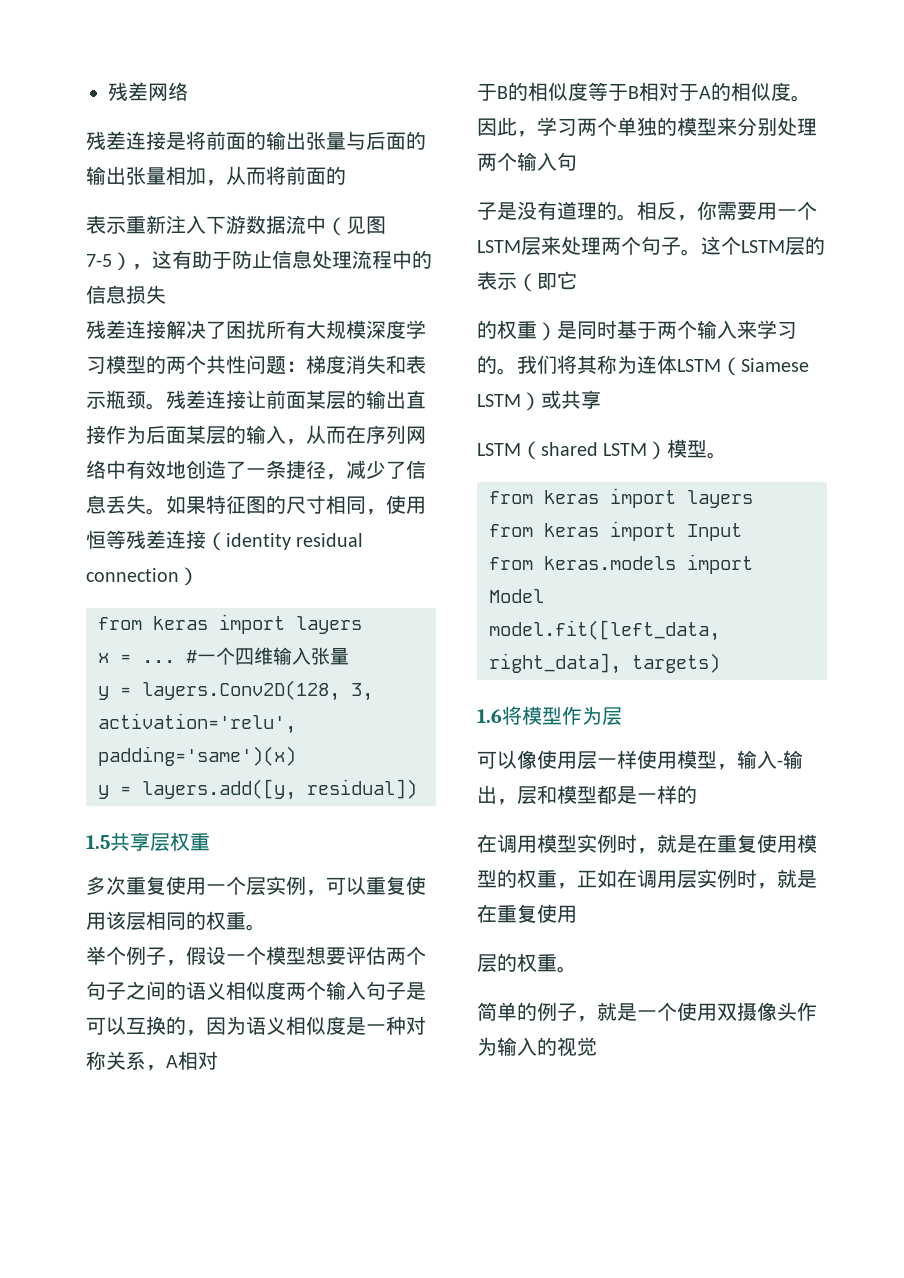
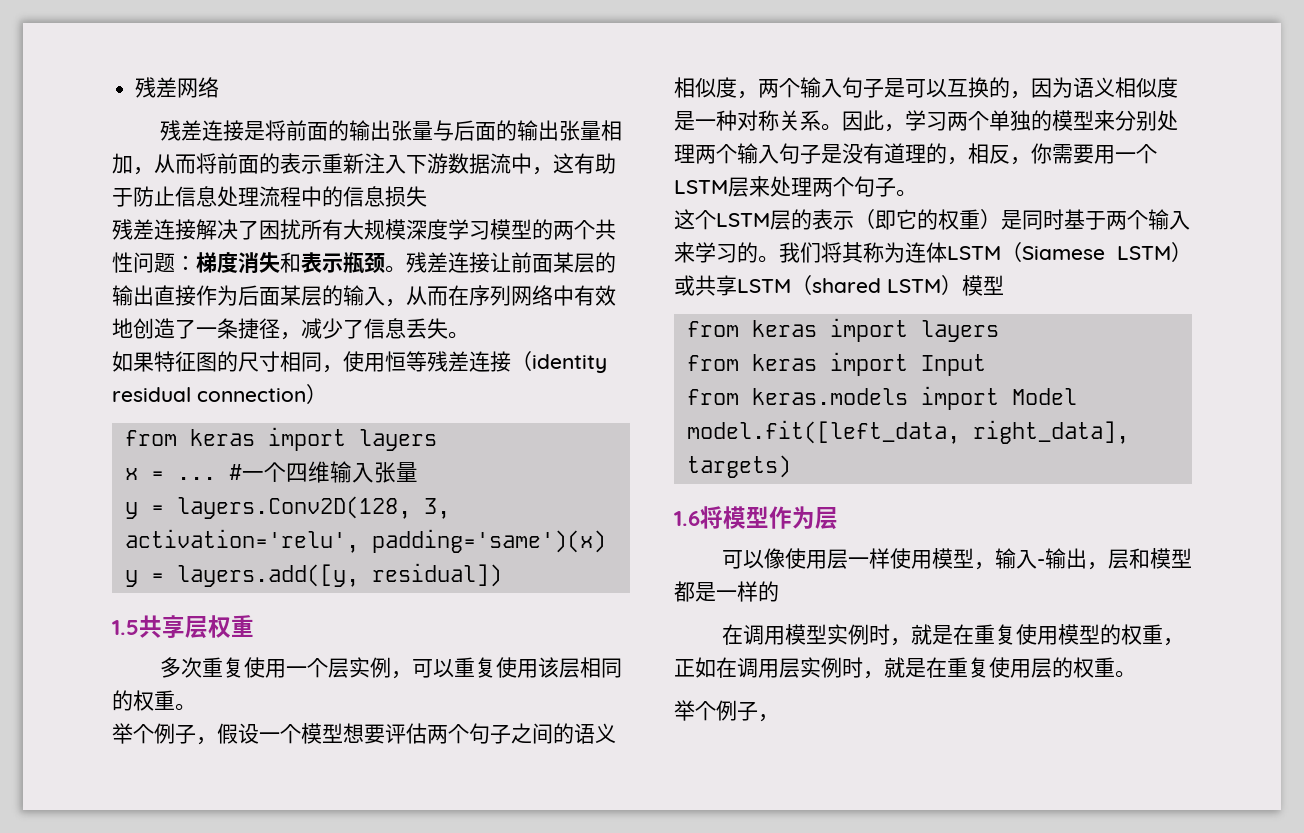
(346, 175) // -> (280, 163) none
[326,216,386,236] [86,252,132,271] （见图7-5） -> (532, 163) none
(166, 511) none -> (469, 335) //
(286, 990) none -> [737,91,758,99] ，
[146,1051,218,1071] [477,82,791,101] ，A相对 // 于B的相似度等于B相对于A的相似度 -> (821, 120) none
(577, 161) // -> (800, 153) none
[617,214,637,221] 。 -> [947,157,968,165] ，
(701, 252) none -> (917, 193) //
(577, 280) // -> (917, 219) none
(601, 399) // -> (737, 285) none
[707,452,728,459] 。 -> (1004, 285) none
(577, 914) // -> (1031, 668) none
[477,1002,817,1022] [477,1037,597,1057] 简单的例子，就是一个使用双摄像头作为输入的视觉 -> [674,700,779,722] 举个例子，

